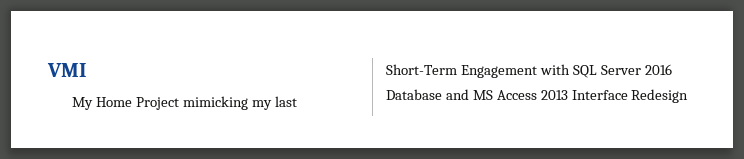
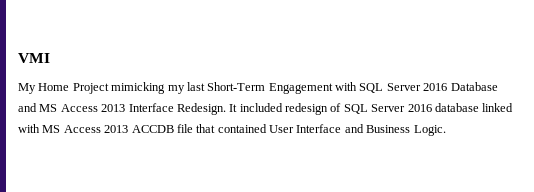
[631,89,689,103] Redesign -> [176,103,514,115] [18,124,446,136] Redesign. It included redesign of SQL Server 2016 database linked with MS Access 2013 ACCDB file that contained User Interface and Business Logic.

